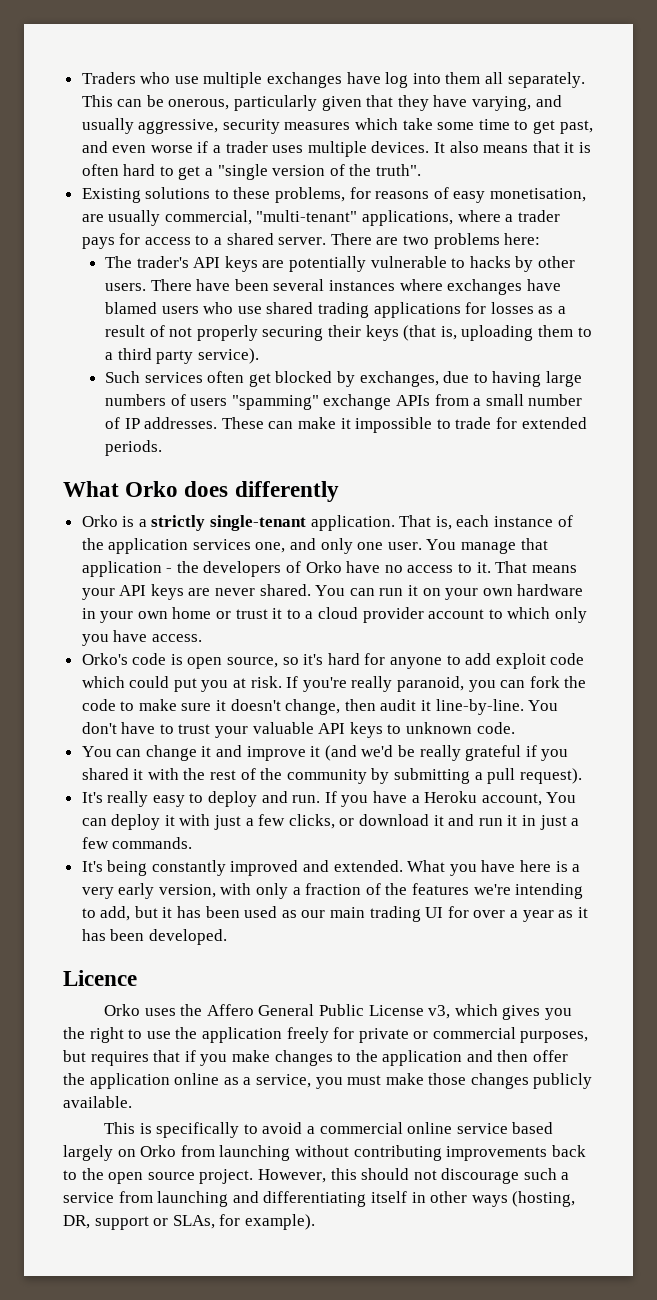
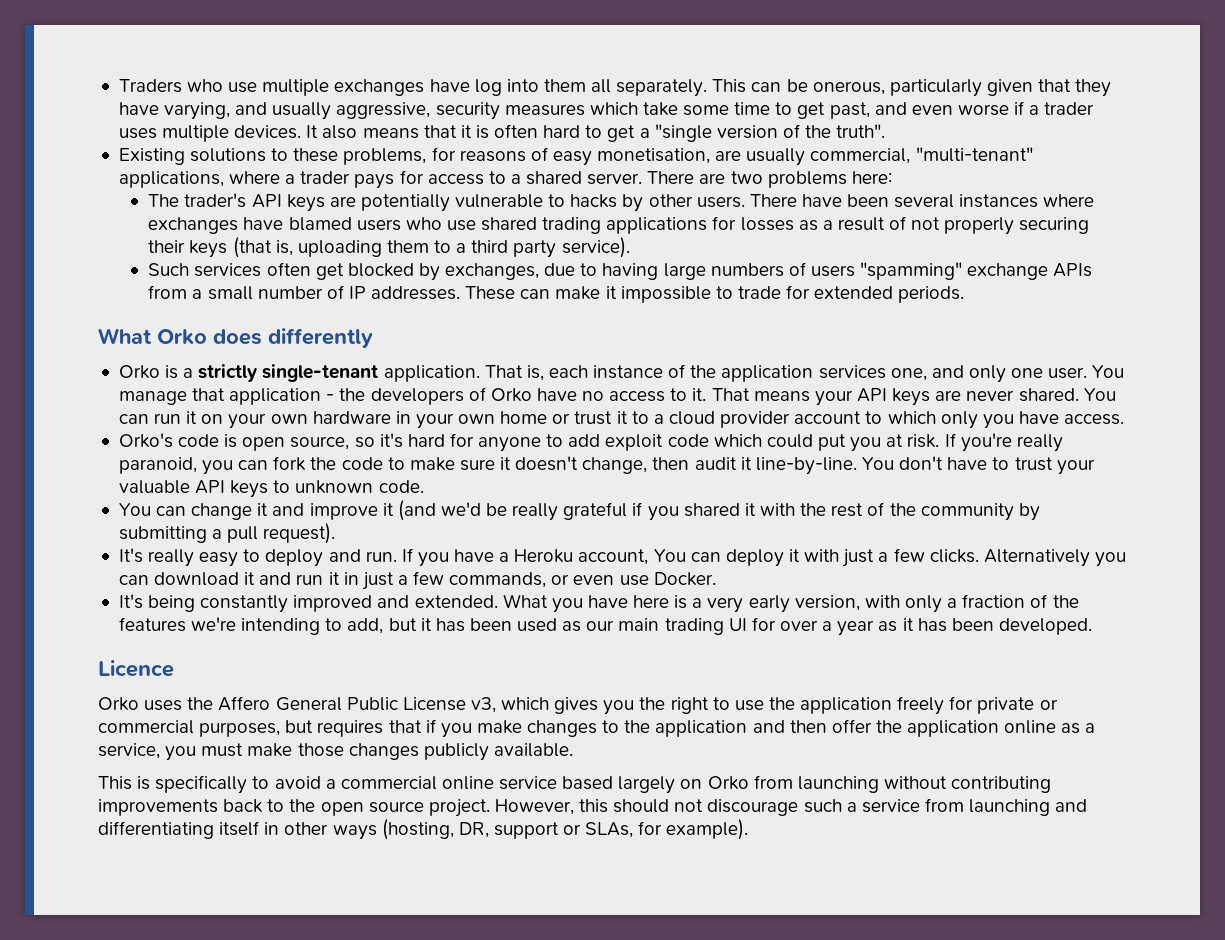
[288,814,355,829] clicks, or -> [929,549,1126,567] [118,575,149,585] clicks. Alternatively you can
[112,837,193,849] commands. -> [449,572,716,588] commands, or even use Docker.

